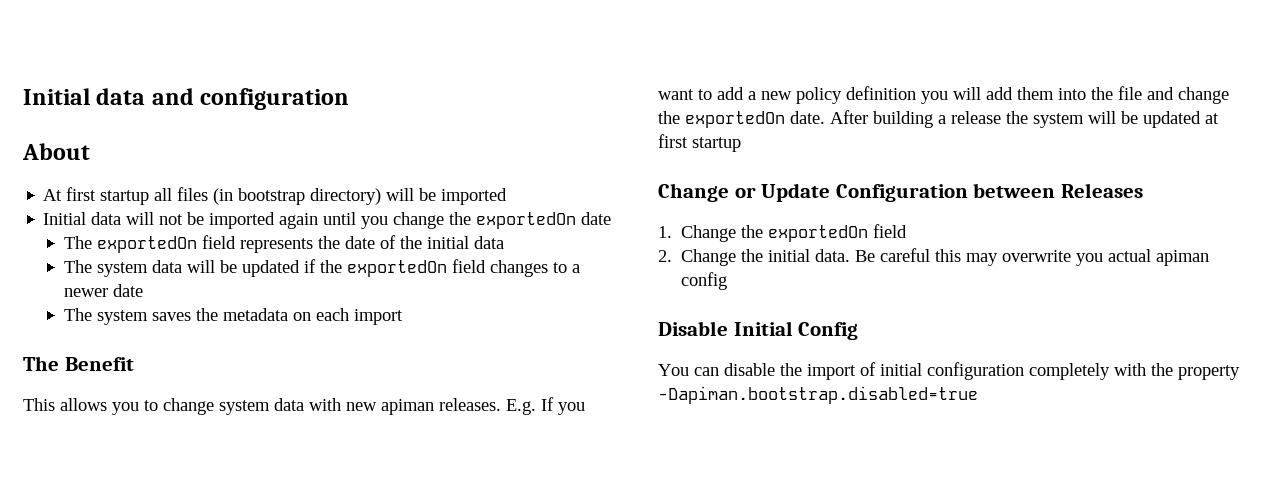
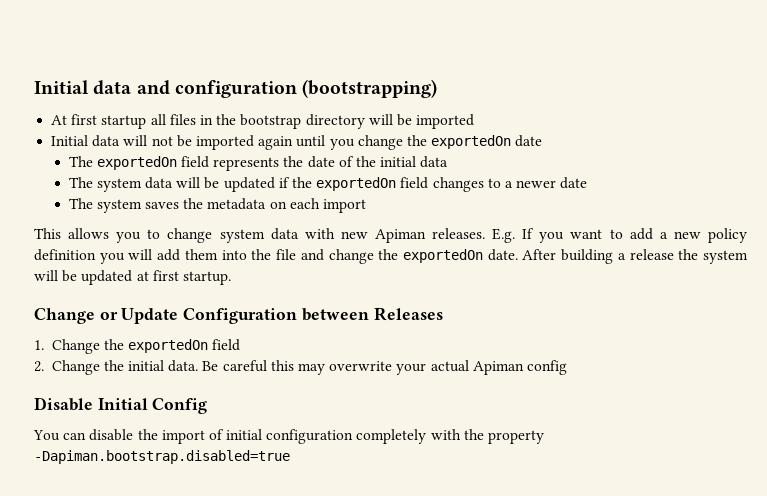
[22,143,90,160] // About -> [302,79,438,98] (bootstrapping)
[213,188,382,205] (in bootstrap directory) -> [199,114,365,129] in the bootstrap directory
[23,356,134,371] // The Benefit -> (366, 206) none
[381,399,434,415] apiman -> [374,229,426,243] Apiman
[692,137,741,152] startup -> [182,271,231,285] startup.
[1076,249,1210,266] you actual apiman -> [396,360,524,375] your actual Apiman

